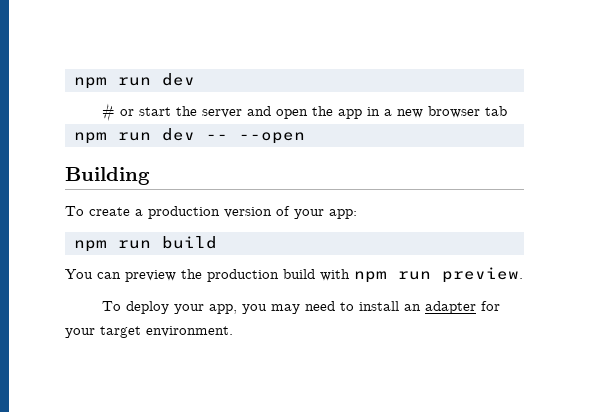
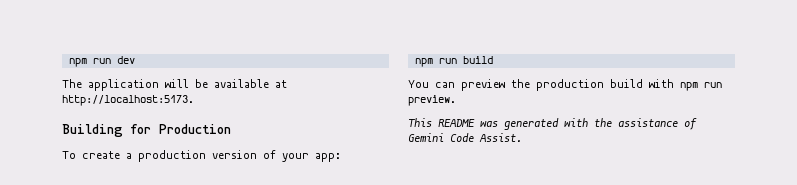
[102,103,508,122] [74,128,305,144] # or start the server and open the app in a new browser tab // npm run dev -- --open -> [62,79,287,91] [62,95,194,106] The application will be available at http://localhost:5173.
(150, 176) none -> [130,124,231,134] for Production
[102,301,501,314] [65,326,233,338] To deploy your app, you may need to install an adapter for your target environment. -> [408,118,697,130] [408,133,522,142] This README was generated with the assistance of Gemini Code Assist.

